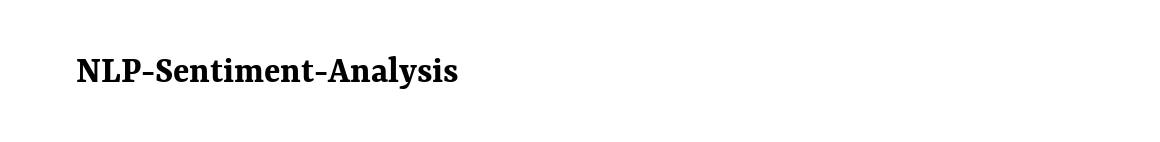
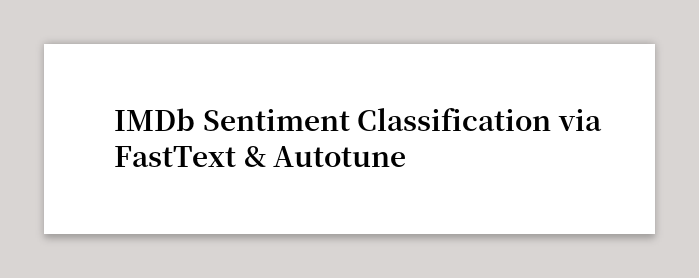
[76,56,458,89] NLP-Sentiment-Analysis -> [114,108,602,131] [114,146,407,167] IMDb Sentiment Classification via FastText & Autotune

